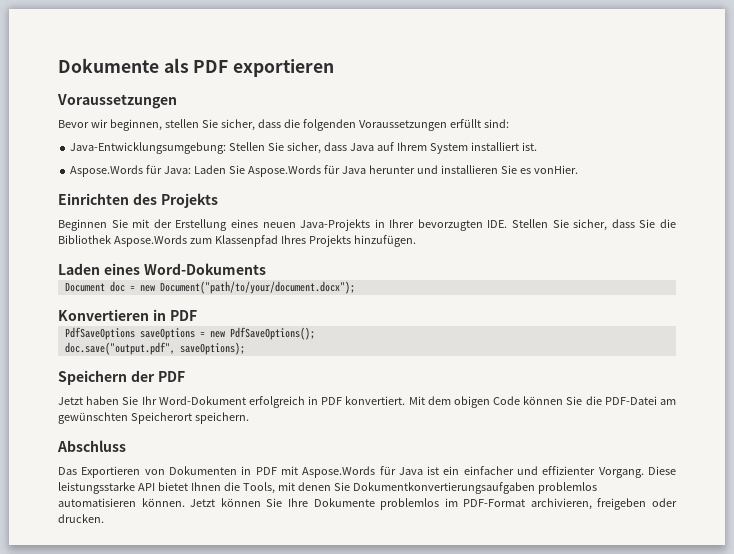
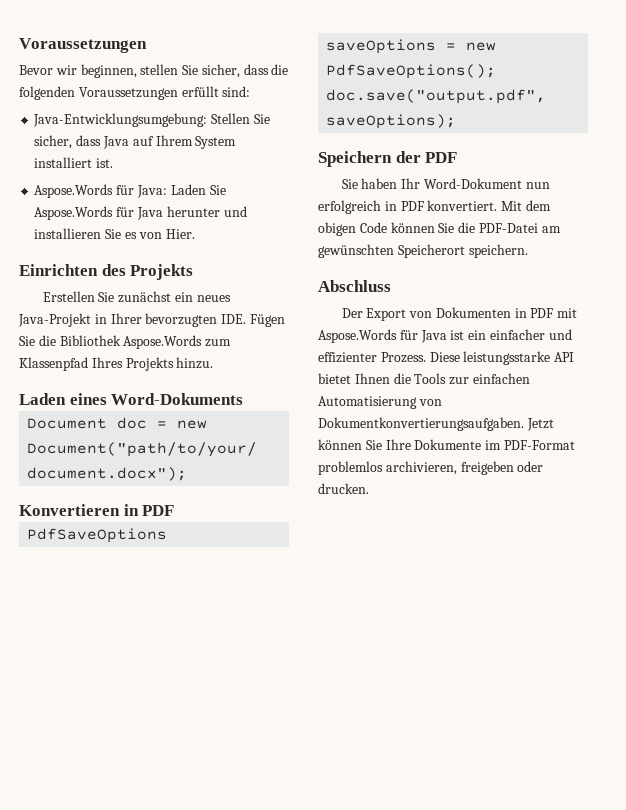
[58,58,335,77] Dokumente als PDF exportieren // -> (19, 45) none
[533,165,578,174] vonHier. -> [138,229,195,239] von Hier.
[58,219,635,231] Beginnen Sie mit der Erstellung eines neuen Java-Projekts in Ihrer bevorzugten IDE. Stellen Sie sicher, dass -> [42,291,231,303] [18,313,285,327] Erstellen Sie zunächst ein neues Java-Projekt in Ihrer bevorzugten IDE. Fügen
[353,235,416,247] hinzufügen. -> [176,357,214,369] hinzu.
[58,396,139,405] Jetzt haben Sie -> [341,178,398,189] Sie haben
(246, 400) none -> [525,182,550,189] nun
[58,466,141,478] Das Exportieren -> [341,308,407,321] Der Export
[598,467,644,478] Vorgang. -> [380,352,426,363] Prozess.
[242,482,597,494] [58,498,185,507] Tools, mit denen Sie Dokumentkonvertierungsaufgaben problemlos automatisieren können. -> [414,373,530,385] [318,396,442,409] [318,417,524,431] Tools zur einfachen Automatisierung von Dokumentkonvertierungsaufgaben.
[380,498,440,510] problemlos -> (482, 444) none
(526, 503) none -> [318,461,383,475] problemlos

